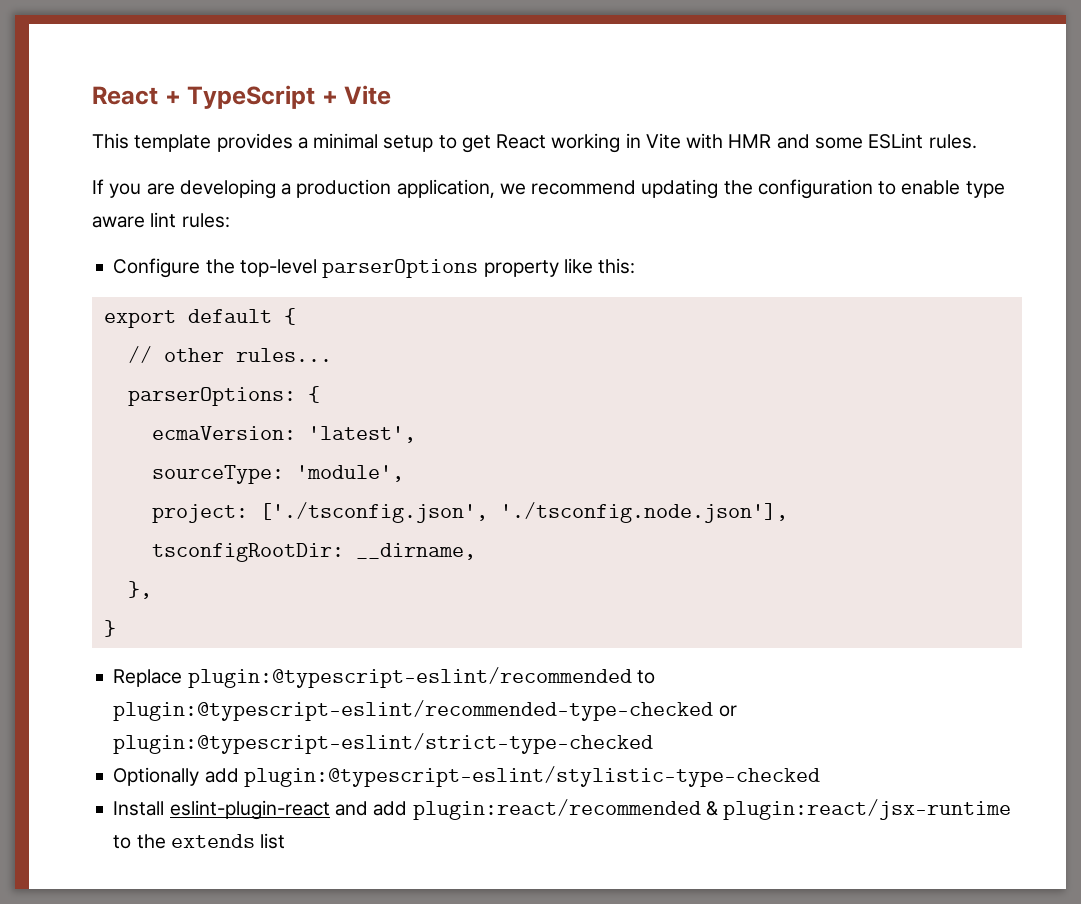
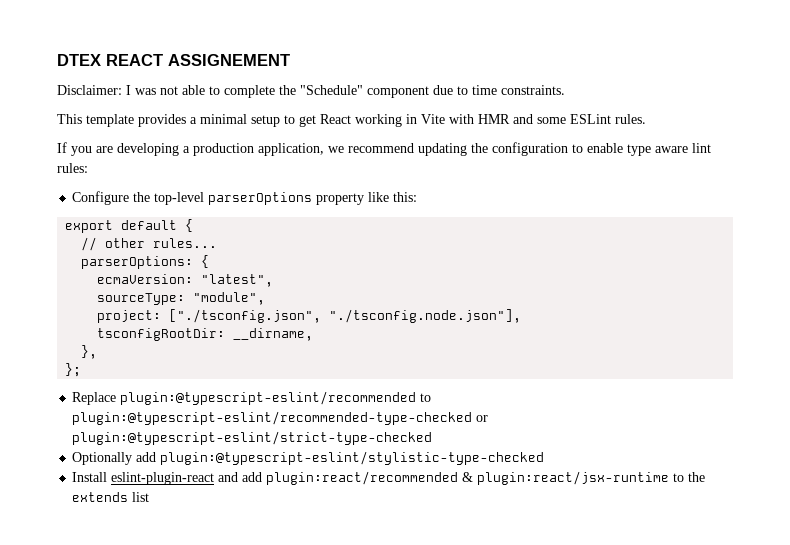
[92,85,392,109] React + TypeScript + Vite -> [57,54,290,66] [57,85,565,98] DTEX REACT ASSIGNEMENT // Disclaimer: I was not able to complete the "Schedule" component due to time constraints.
[307,426,416,443] 'latest', -> [201,274,274,287] "latest",
[295,465,404,482] 'module', -> [193,292,266,305] "module",
[259,502,788,523] ['./tsconfig.json', './tsconfig.node.json'], -> [169,309,522,323] ["./tsconfig.json", "./tsconfig.node.json"],
[103,620,116,637] } -> [65,363,82,377] };

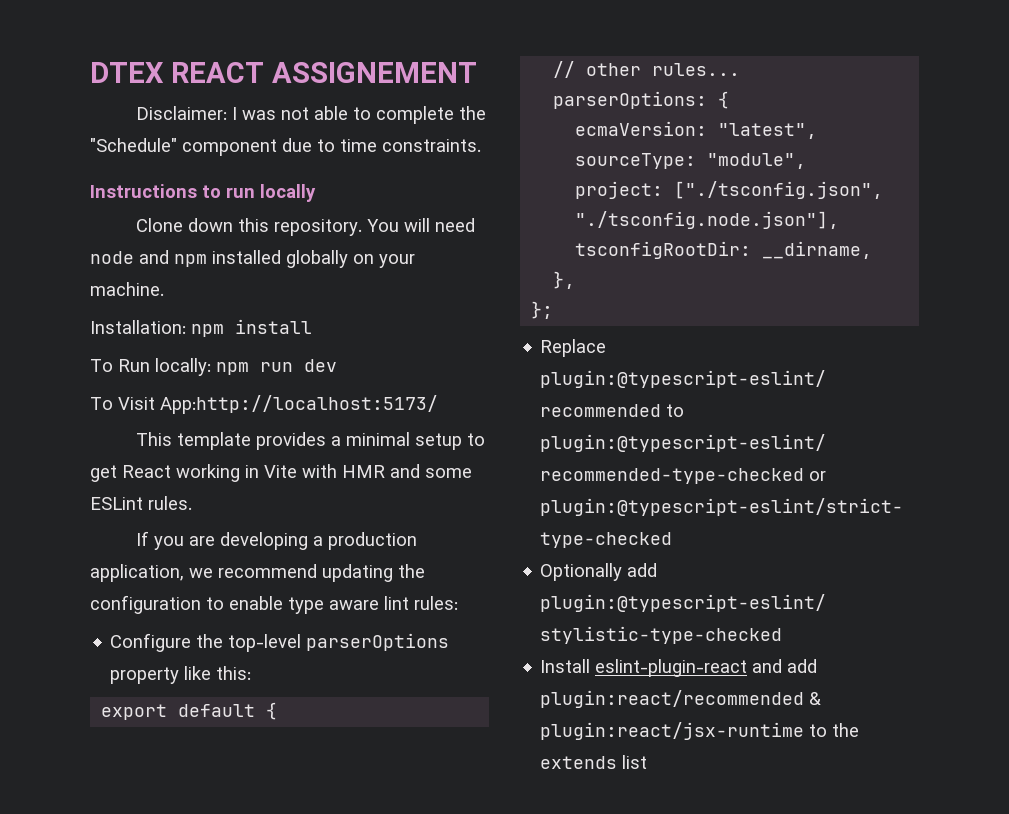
(565, 90) none -> [90,184,316,202] [135,218,475,236] [90,250,415,268] [90,282,164,296] [90,319,312,337] [90,358,337,376] [90,395,438,414] // Instructions to run locally // Clone down this repository. You will need node and npm installed globally on your machine. // Installation: npm install // To Run locally: npm run dev // To Visit App:http://localhost:5173/

